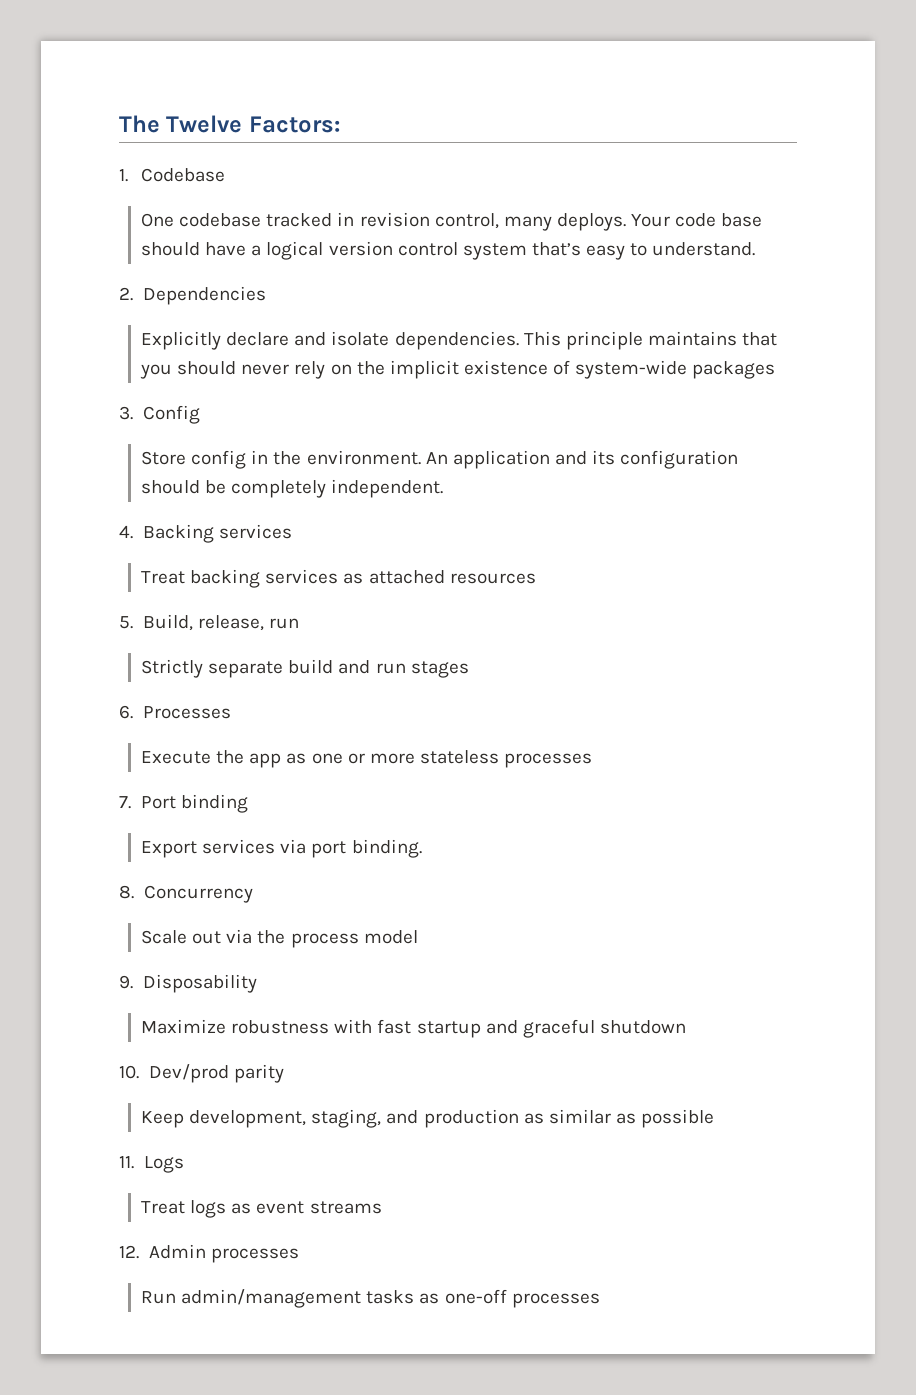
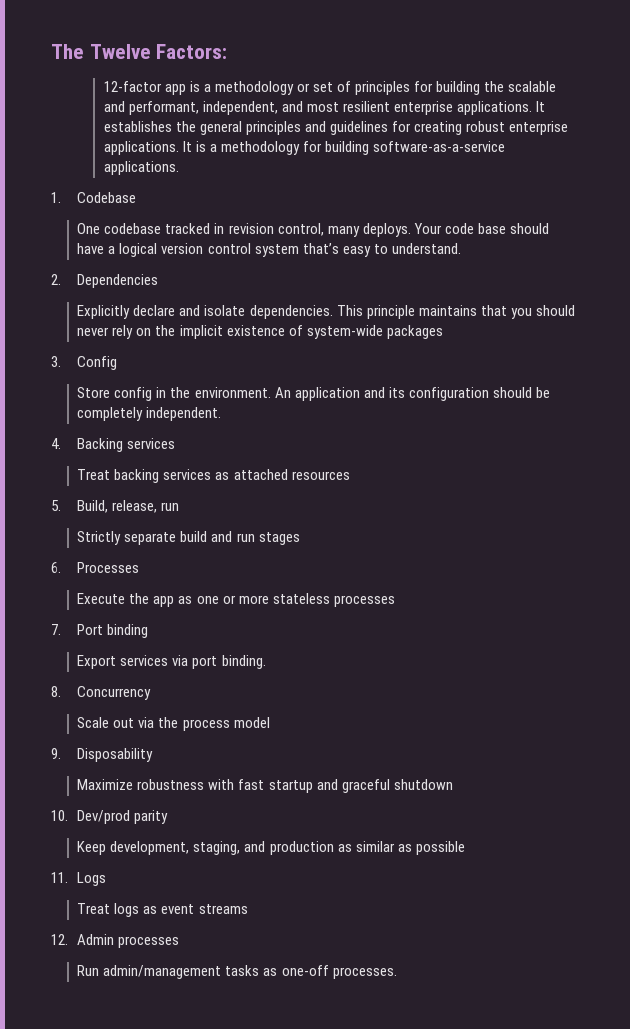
(340, 124) none -> [103,81,557,95] [103,101,546,115] [103,121,569,135] [103,141,505,155] [103,161,179,175] // 12-factor app is a methodology or set of principles for building the scalable and performant, independent, and most resilient enterprise applications. It establishes the general principles and guidelines for creating robust enterprise applications. It is a methodology for building software-as-a-service applications.
[511,1293,600,1308] processes -> [332,967,397,979] processes.

